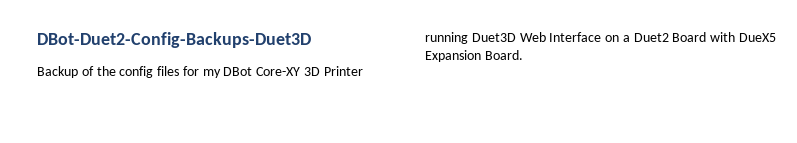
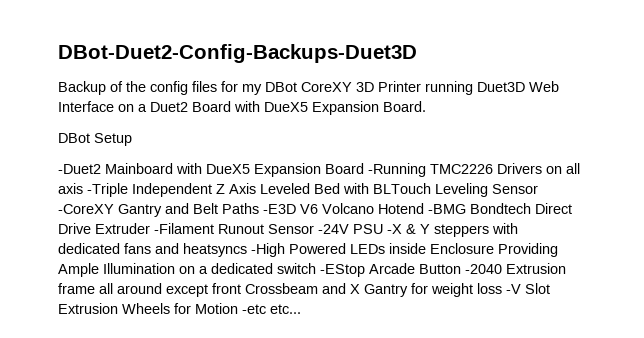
[256,67,301,76] Core-XY -> [301,82,352,92] CoreXY
(523, 55) none -> [58,133,132,146] [58,163,580,177] [58,183,538,197] [58,203,572,217] [58,223,518,237] [58,243,558,257] [58,263,566,277] [58,283,550,297] [58,303,301,314] // DBot Setup // -Duet2 Mainboard with DueX5 Expansion Board -Running TMC2226 Drivers on all axis -Triple Independent Z Axis Leveled Bed with BLTouch Leveling Sensor -CoreXY Gantry and Belt Paths -E3D V6 Volcano Hotend -BMG Bondtech Direct Drive Extruder -Filament Runout Sensor -24V PSU -X & Y steppers with dedicated fans and heatsyncs -High Powered LEDs inside Enclosure Providing Ample Illumination on a dedicated switch -EStop Arcade Button -2040 Extrusion frame all around except front Crossbeam and X Gantry for weight loss -V Slot Extrusion Wheels for Motion -etc etc...

